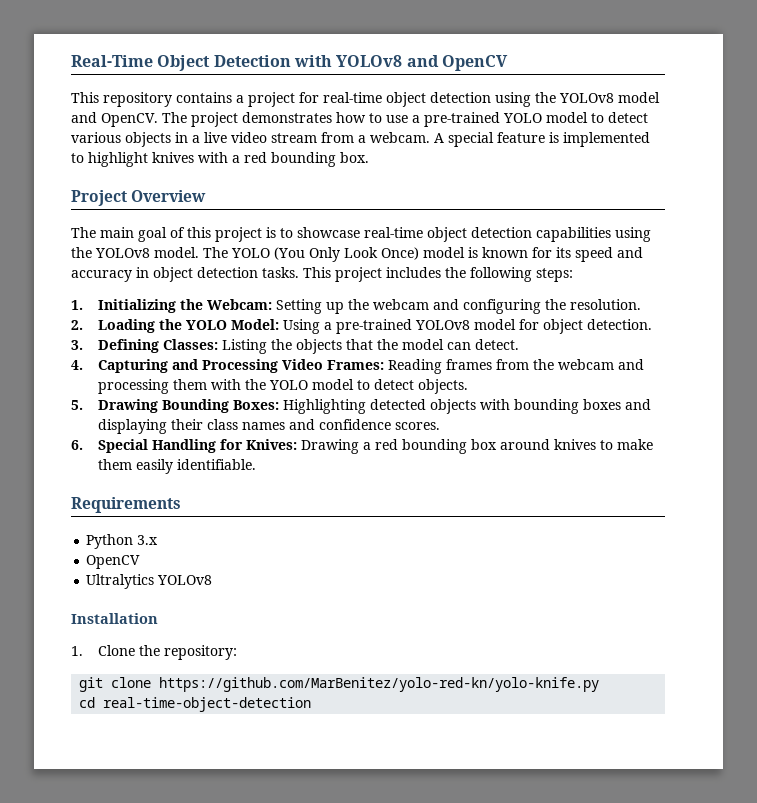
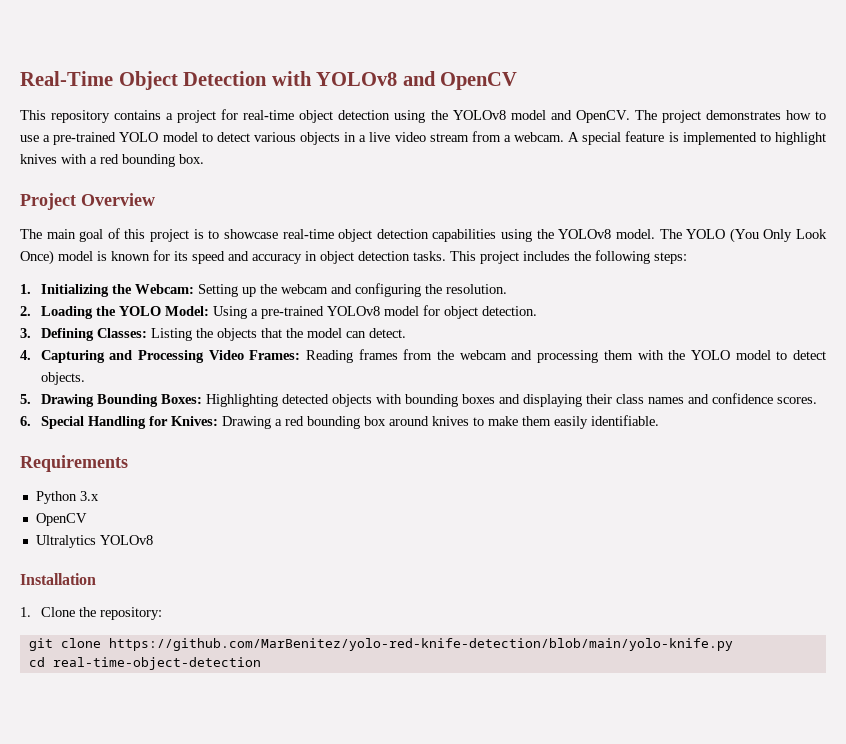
[159,677,600,692] https://github.com/MarBenitez/yolo-red-kn/yolo-knife.py -> [108,638,733,651] https://github.com/MarBenitez/yolo-red-knife-detection/blob/main/yolo-knife.py

